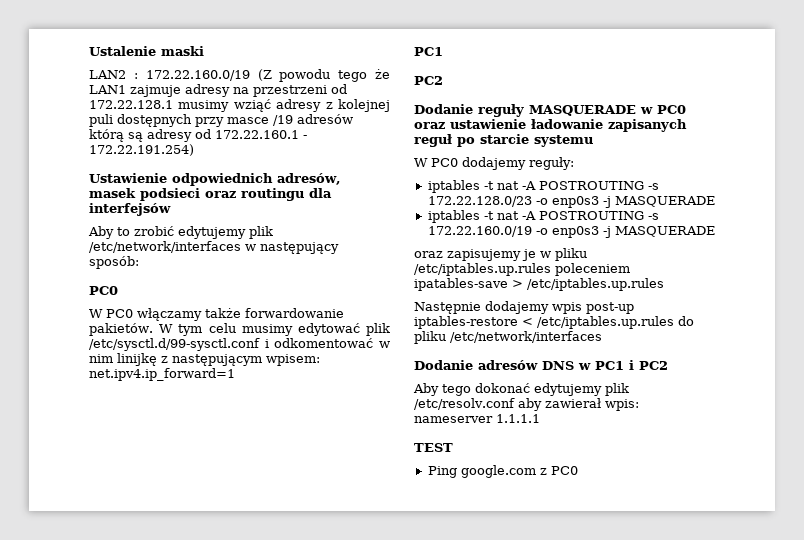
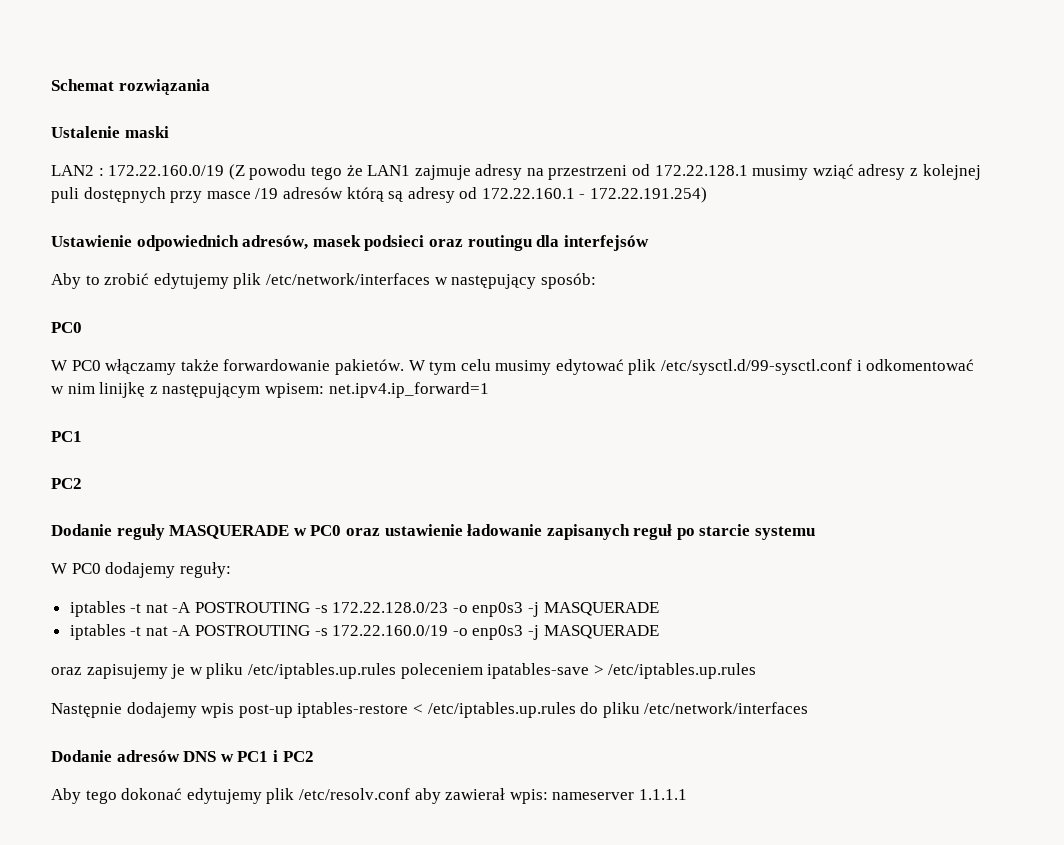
(89, 51) none -> [51,79,210,95] Schemat rozwiązania //
[414,443,453,452] [427,465,578,478] // TEST // Ping google.com z PC0 -> (687, 794) none

